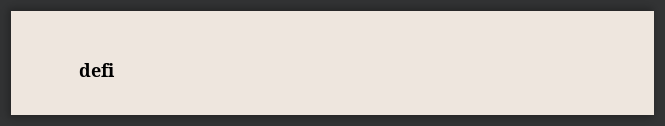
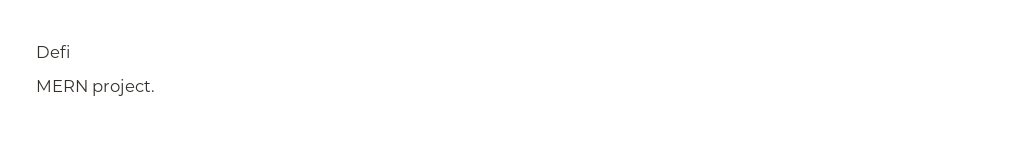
[79,63,115,77] defi -> [36,45,70,58] [36,79,156,96] Defi // MERN project.

